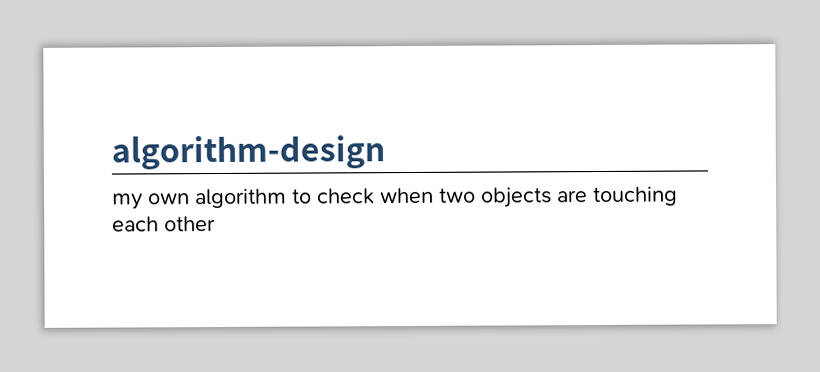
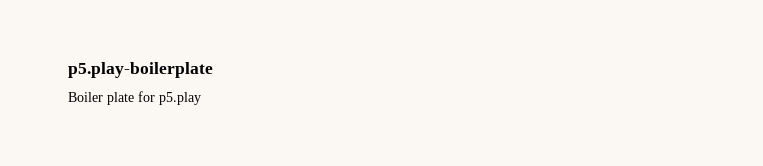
[111,135,386,171] [112,186,678,210] [112,216,216,232] algorithm-design // my own algorithm to check when two objects are touching each other -> [68,62,213,78] [68,91,201,105] p5.play-boilerplate // Boiler plate for p5.play

